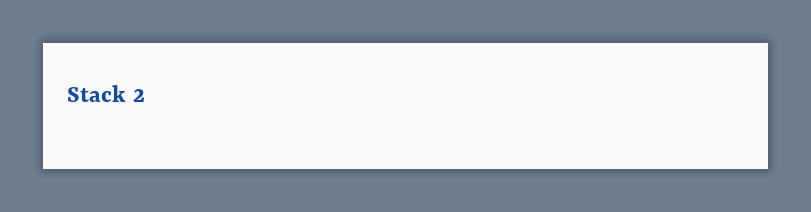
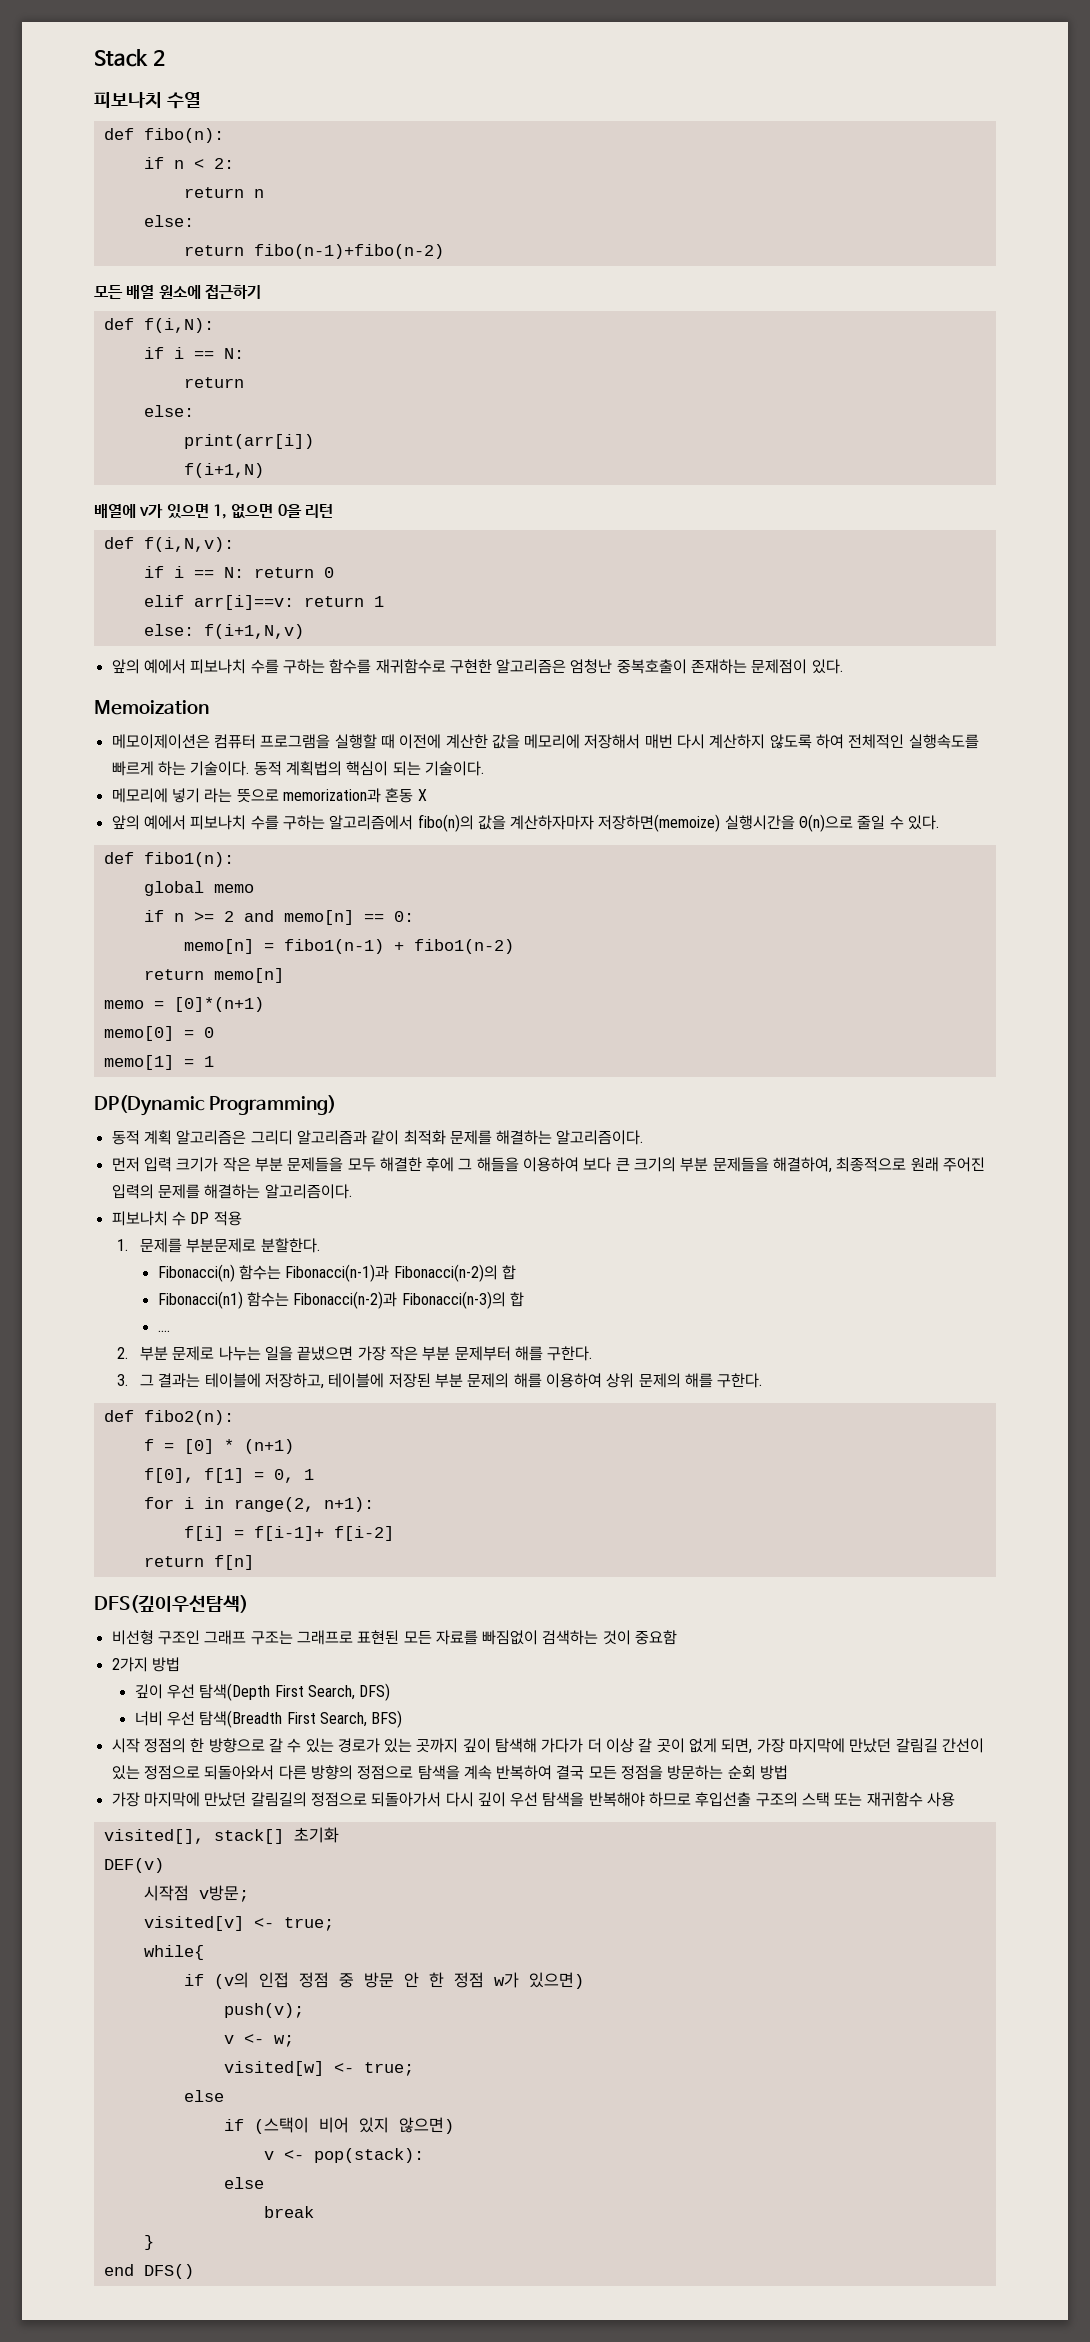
(146, 95) none -> [94,92,201,109] [103,128,224,143] [143,157,234,169] [183,187,264,198] [143,215,194,227] [183,244,444,259] [94,284,261,299] [103,318,214,333] [143,347,244,359] [183,377,244,388] [143,405,194,417] [183,434,314,449] [183,463,264,478] [94,504,333,519] [103,537,234,552] [143,566,334,578] [143,595,384,610] [143,624,304,639] [111,659,843,674] [94,700,209,715] [111,734,979,749] [111,761,484,776] [111,788,427,803] [111,814,940,832] [103,852,234,867] [143,881,254,896] [143,910,414,925] [183,939,514,954] [143,968,284,983] [103,997,264,1012] [103,1026,214,1041] [103,1055,214,1070] [94,1095,336,1116] [111,1130,644,1145] [111,1157,986,1173] [111,1184,352,1199] [111,1211,242,1226] [117,1238,320,1253] [157,1264,517,1282] [157,1291,525,1309] [157,1330,170,1332] [117,1346,593,1361] [117,1373,763,1389] [103,1410,234,1425] [143,1439,294,1454] [143,1468,314,1483] [143,1497,374,1512] [183,1526,394,1541] [143,1555,254,1570] [94,1595,248,1613] [111,1630,678,1645] [111,1657,180,1672] [134,1683,391,1701] [134,1710,403,1728] [111,1738,984,1754] [111,1765,789,1780] [111,1792,956,1807] [103,1827,339,1844] [103,1858,164,1873] [143,1885,249,1902] [143,1916,334,1931] [143,1945,204,1960] [183,1972,584,1989] [223,2003,304,2018] [223,2034,294,2047] [223,2061,414,2076] [183,2090,224,2102] [223,2117,454,2134] [263,2148,424,2163] [223,2177,264,2189] [263,2206,314,2218] [143,2235,154,2250] [103,2264,194,2279] // 피보나치 수열 // def fibo(n): // if n < 2: // return n // else: // return fibo(n-1)+fibo(n-2) // 모든 배열 원소에 접근하기 // def f(i,N): // if i == N: // return // else: // print(arr[i]) // f(i+1,N) // 배열에 v가 있으면 1, 없으면 0을 리턴 // def f(i,N,v): // if i == N: return 0 // elif arr[i]==v: return 1 // else: f(i+1,N,v) // 앞의 예에서 피보나치 수를 구하는 함수를 재귀함수로 구현한 알고리즘은 엄청난 중복호출이 존재하는 문제점이 있다. // Memoization // 메모이제이션은 컴퓨터 프로그램을 실행할 때 이전에 계산한 값을 메모리에 저장해서 매번 다시 계산하지 않도록 하여 전체적인 실행속도를 빠르게 하는 기술이다. 동적 계획법의 핵심이 되는 기술이다. // 메모리에 넣기 라는 뜻으로 memorization과 혼동 X // 앞의 예에서 피보나치 수를 구하는 알고리즘에서 fibo(n)의 값을 계산하자마자 저장하면(memoize) 실행시간을 Θ(n)으로 줄일 수 있다. // def fibo1(n): // global memo // if n >= 2 and memo[n] == 0: // memo[n] = fibo1(n-1) + fibo1(n-2) // return memo[n] // memo = [0]*(n+1) // memo[0] = 0 // memo[1] = 1 // DP(Dynamic Programming) // 동적 계획 알고리즘은 그리디 알고리즘과 같이 최적화 문제를 해결하는 알고리즘이다. // 먼저 입력 크기가 작은 부분 문제들을 모두 해결한 후에 그 해들을 이용하여 보다 큰 크기의 부분 문제들을 해결하여, 최종적으로 원래 주어진 입력의 문제를 해결하는 알고리즘이다. // 피보나치 수 DP 적용 // 1. 문제를 부분문제로 분할한다. // Fibonacci(n) 함수는 Fibonacci(n-1)과 Fibonacci(n-2)의 합 // Fibonacci(n1) 함수는 Fibonacci(n-2)과 Fibonacci(n-3)의 합 // .... // 2. 부분 문제로 나누는 일을 끝냈으면 가장 작은 부분 문제부터 해를 구한다. // 3. 그 결과는 테이블에 저장하고, 테이블에 저장된 부분 문제의 해를 이용하여 상위 문제의 해를 구한다. // def fibo2(n): // f = [0] * (n+1) // f[0], f[1] = 0, 1 // for i in range(2, n+1): // f[i] = f[i-1]+ f[i-2] // return f[n] // DFS(깊이우선탐색) // 비선형 구조인 그래프 구조는 그래프로 표현된 모든 자료를 빠짐없이 검색하는 것이 중요함 // 2가지 방법 // 깊이 우선 탐색(Depth First Search, DFS) // 너비 우선 탐색(Breadth First Search, BFS) // 시작 정점의 한 방향으로 갈 수 있는 경로가 있는 곳까지 깊이 탐색해 가다가 더 이상 갈 곳이 없게 되면, 가장 마지막에 만났던 갈림길 간선이 있는 정점으로 되돌아와서 다른 방향의 정점으로 탐색을 계속 반복하여 결국 모든 정점을 방문하는 순회 방법 // 가장 마지막에 만났던 갈림길의 정점으로 되돌아가서 다시 깊이 우선 탐색을 반복해야 하므로 후입선출 구조의 스택 또는 재귀함수 사용 // visited[], stack[] 초기화 // DEF(v) // 시작점 v방문; // visited[v] <- true; // while{ // if (v의 인접 정점 중 방문 안 한 정점 w가 있으면) // push(v); // v <- w; // visited[w] <- true; // else // if (스택이 비어 있지 않으면) // v <- pop(stack): // else // break // } // end DFS()

